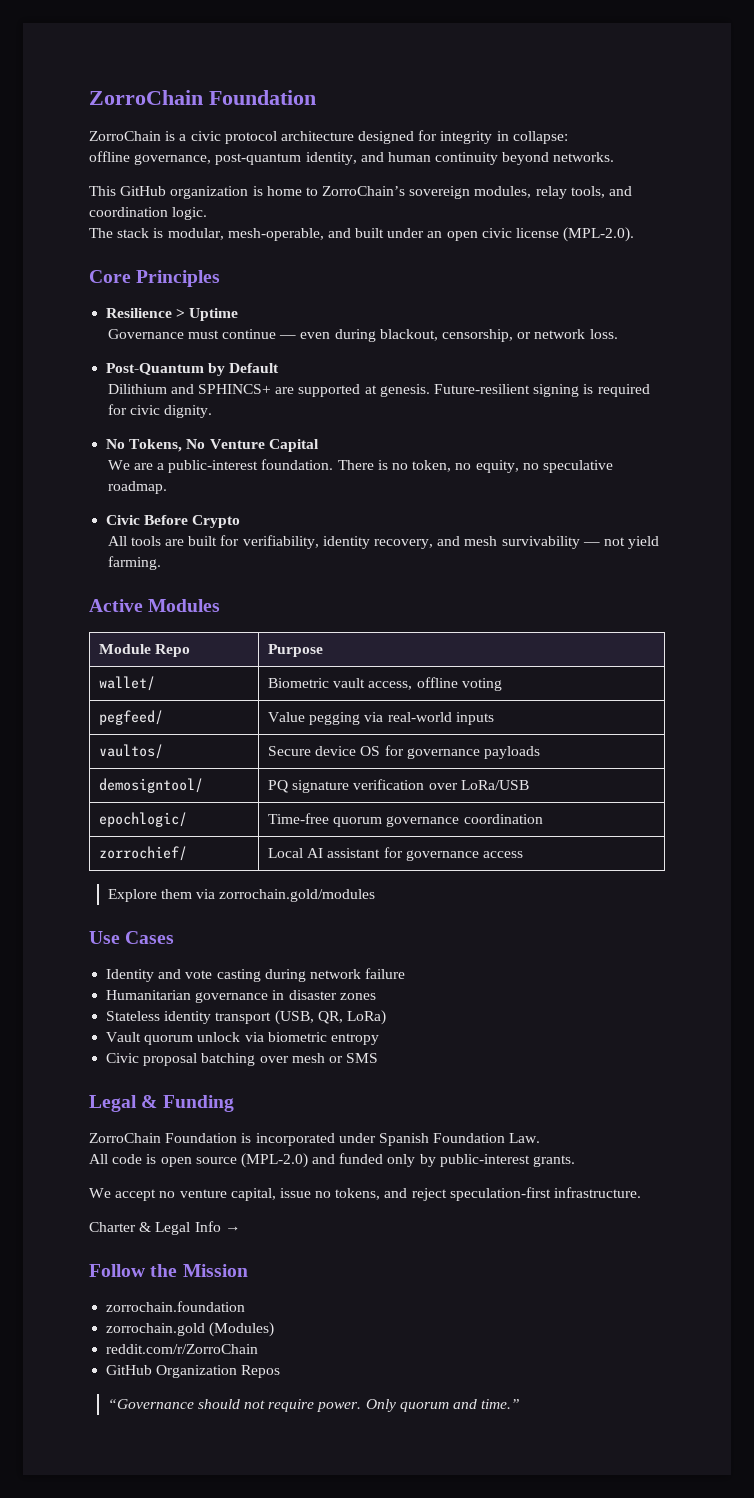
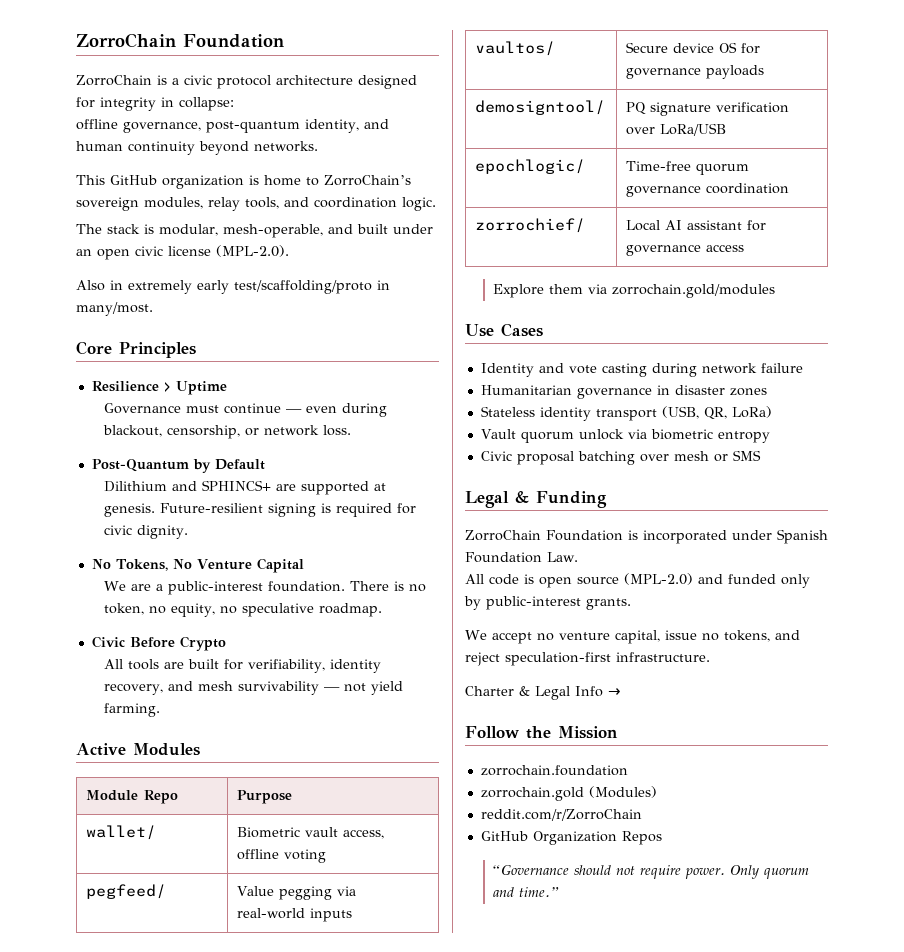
(635, 234) none -> [76,280,390,294] [76,302,153,316] // Also in extremely early test/scaffolding/proto in many/most.

